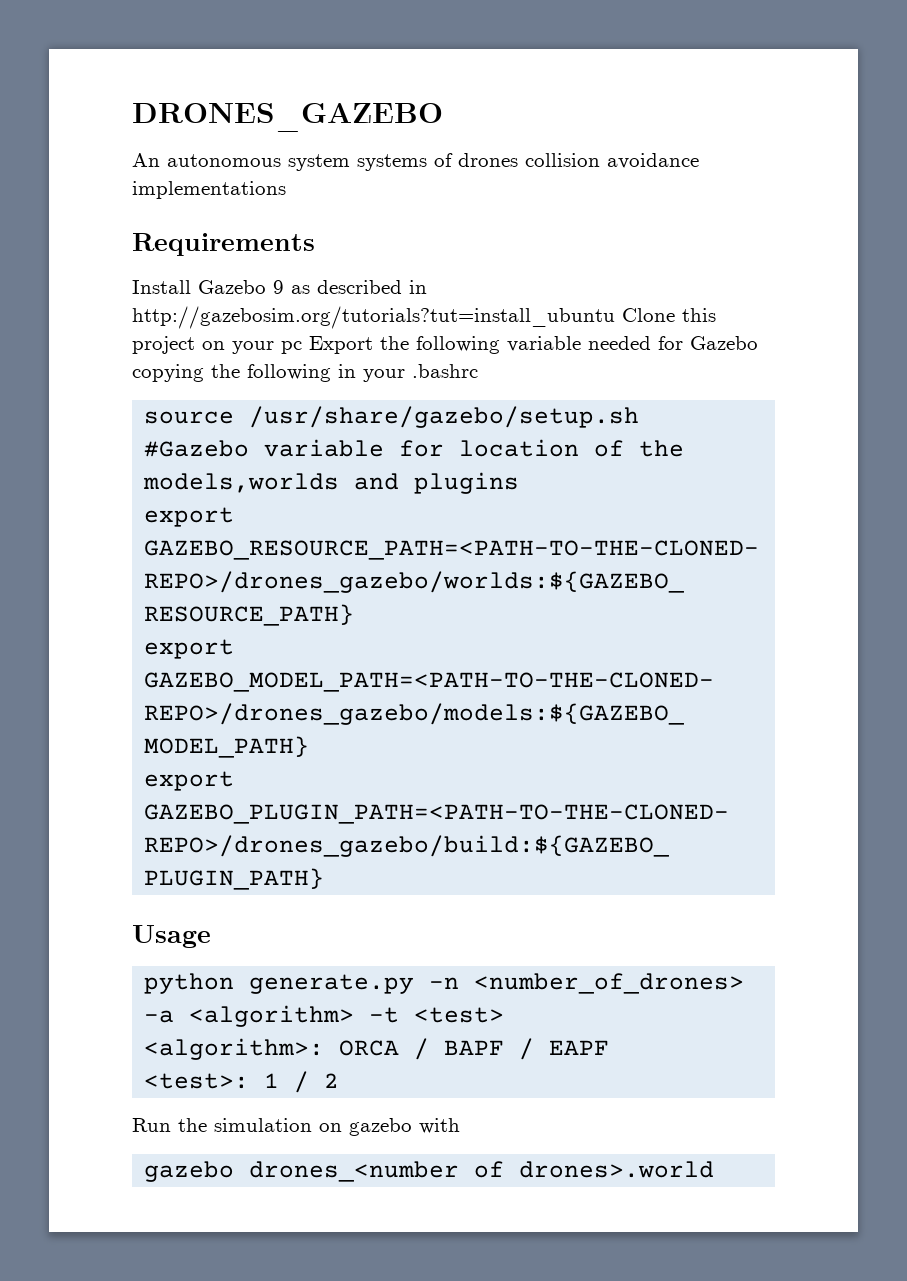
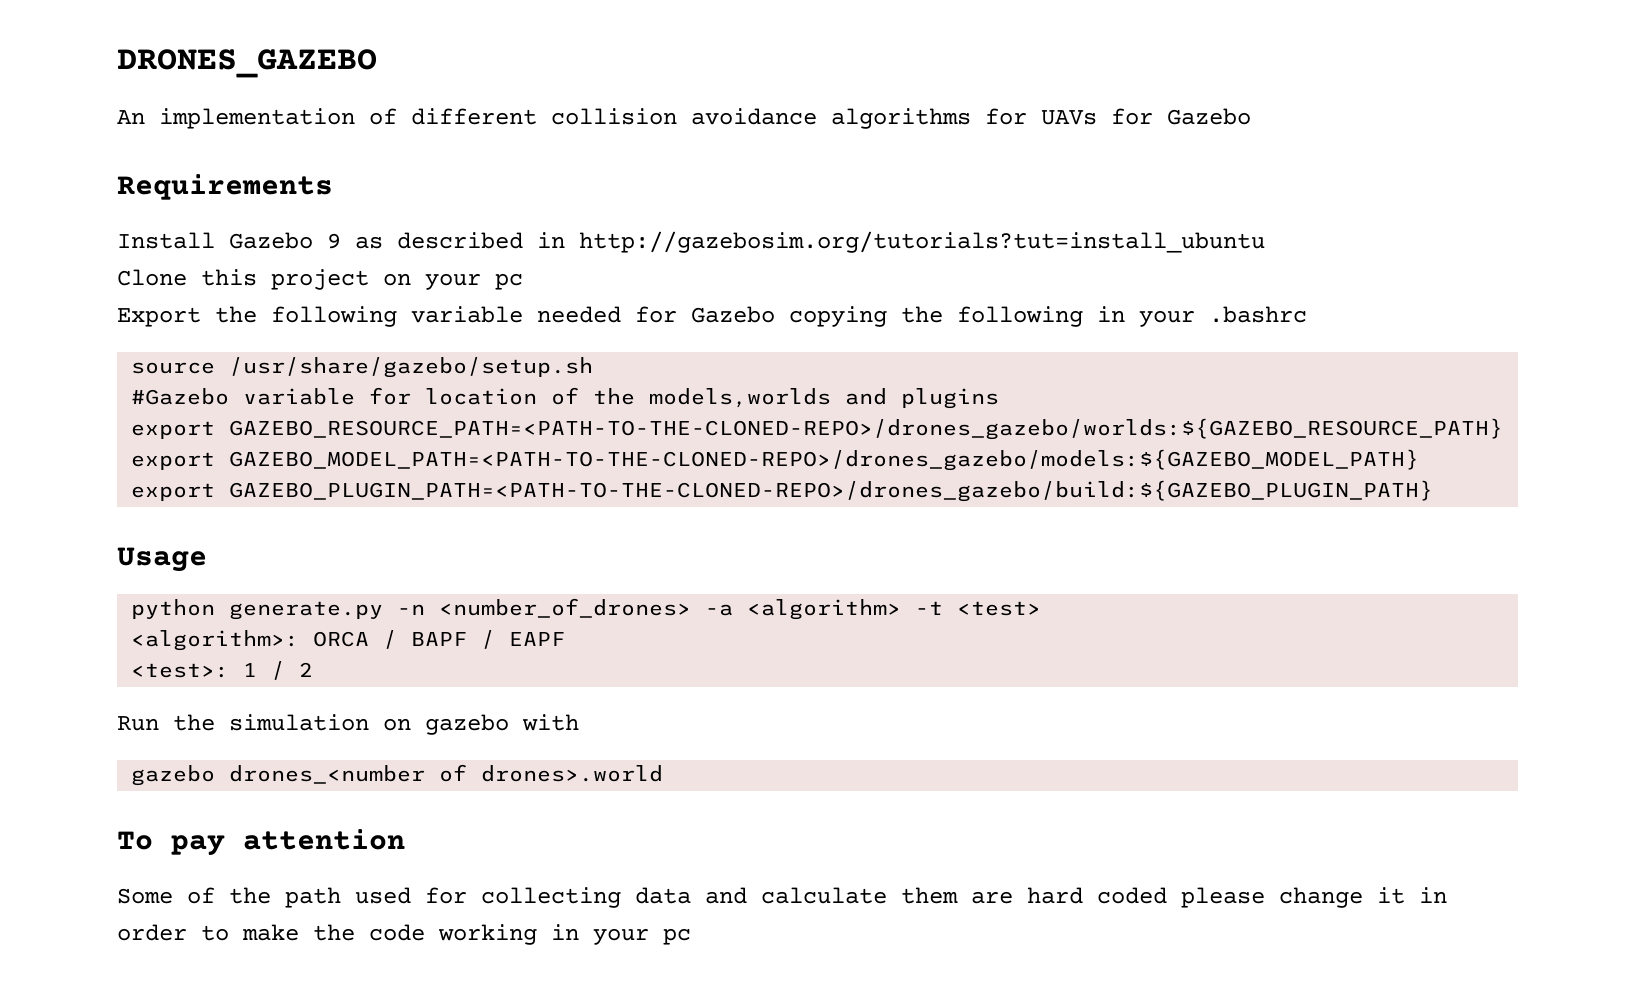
[167,153,699,171] [132,181,286,199] autonomous system systems of drones collision avoidance implementations -> [159,108,1251,129] implementation of different collision avoidance algorithms for UAVs for Gazebo
(615, 317) none -> (1265, 242) //
(302, 347) none -> (523, 281) //
(715, 1169) none -> [117,829,405,856] [117,887,1447,908] [117,924,691,945] // To pay attention // Some of the path used for collecting data and calculate them are hard coded please change it in order to make the code working in your pc

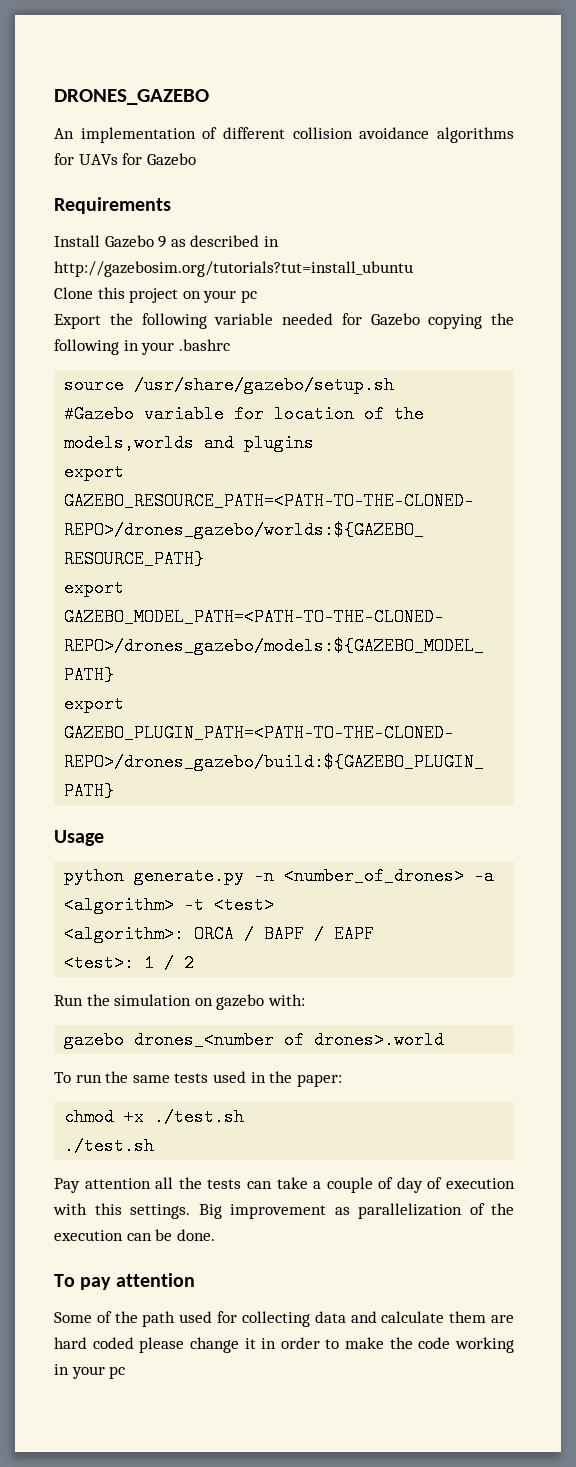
[522,714,579,731] with -> [267,994,305,1006] with:
(664, 773) none -> [54,1071,342,1087] [64,1108,245,1126] [64,1137,155,1155] [54,1177,515,1193] [53,1203,514,1219] [54,1229,215,1241] // To run the same tests used in the paper: // chmod +x ./test.sh // ./test.sh // Pay attention all the tests can take a couple of day of execution with this settings. Big improvement as parallelization of the execution can be done.

